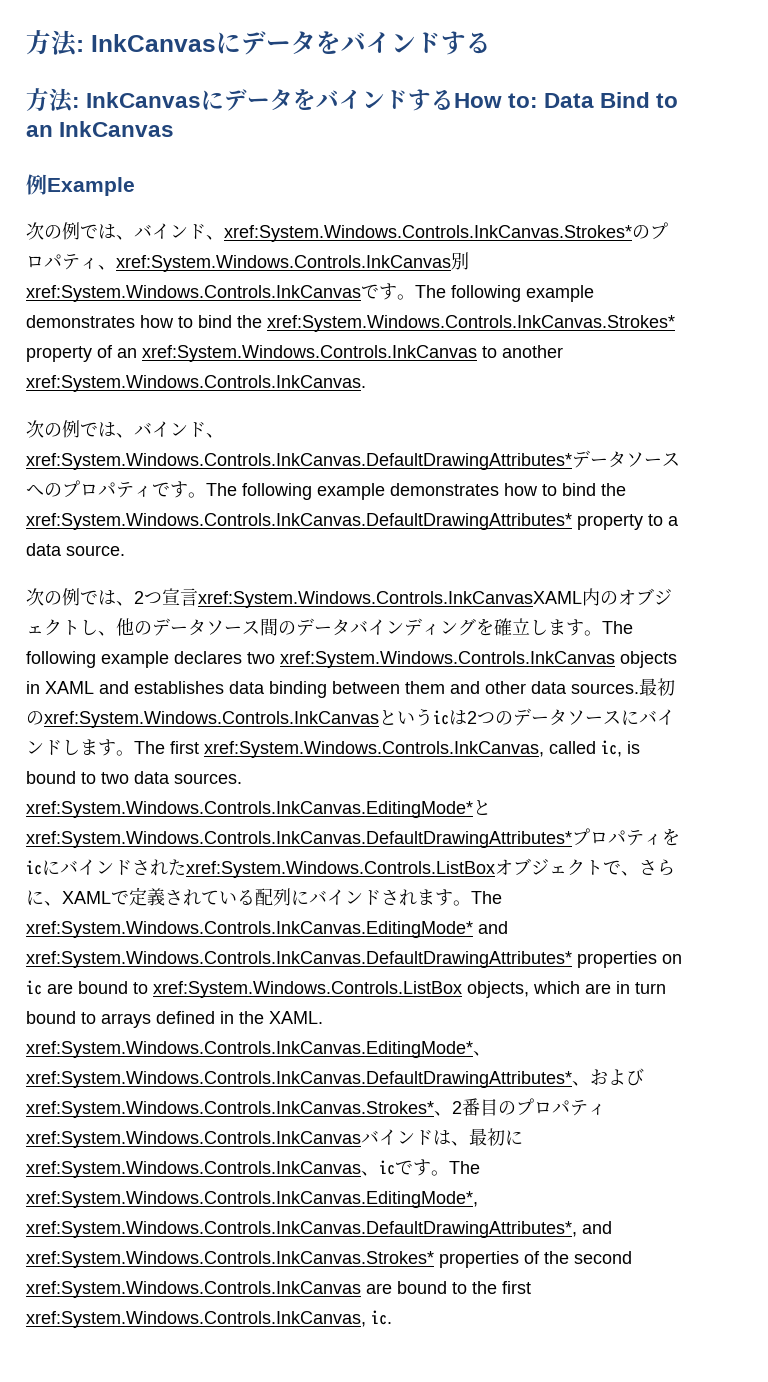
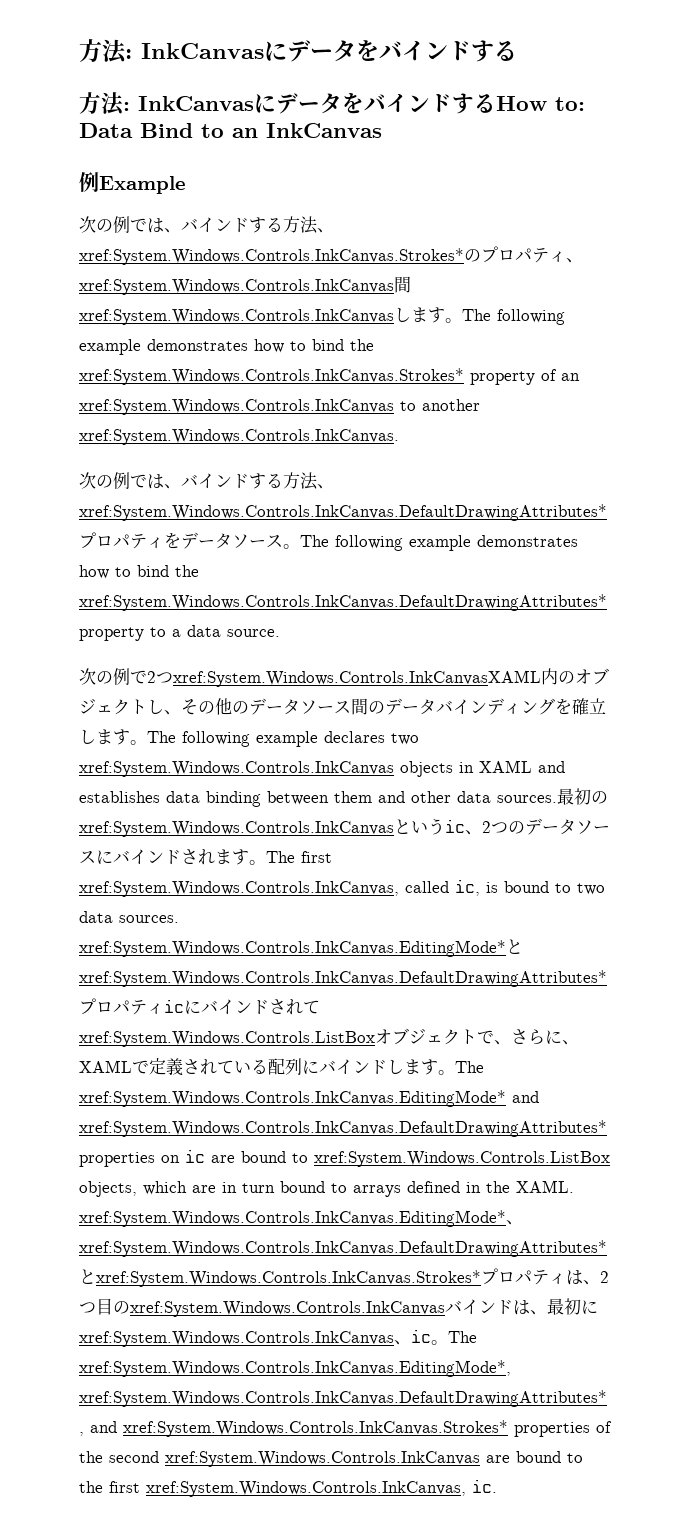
(206, 232) none -> [249,216,318,234] する方法
[451,252,469,270] [26,284,379,302] 別xref:System.Windows.Controls.InkCanvasで -> [394,276,411,293] [79,307,428,325] 間xref:System.Windows.Controls.InkCanvasしま
[206,433,224,438] [26,450,680,470] [26,480,188,498] 、xref:System.Windows.Controls.InkCanvas.DefaultDrawingAttributes*データソースへのプロパティです -> [249,472,334,490] [79,504,607,521] [79,532,283,549] する方法、xref:System.Windows.Controls.InkCanvas.DefaultDrawingAttributes*プロパティをデータソース
[98,588,198,606] は、2つ宣言 -> [147,671,173,683] 2つ
(116, 633) none -> [181,699,215,715] その
[449,710,467,725] は -> [465,830,482,835] 、
[62,739,80,755] し -> [181,849,215,865] され
[662,828,680,846] を -> (164, 1008) none
[168,859,186,876] た -> [303,1000,320,1014] て
[381,889,417,906] され -> [387,1059,404,1074] し
[572,1068,644,1086] [26,1098,606,1118] 、およびxref:System.Windows.Controls.InkCanvas.Strokes*、2番目のプロパティ -> [79,1268,609,1287] [79,1298,130,1315] とxref:System.Windows.Controls.InkCanvas.Strokes*プロパティは、2つ目の
[395,1159,431,1176] です -> (431, 1336) none

